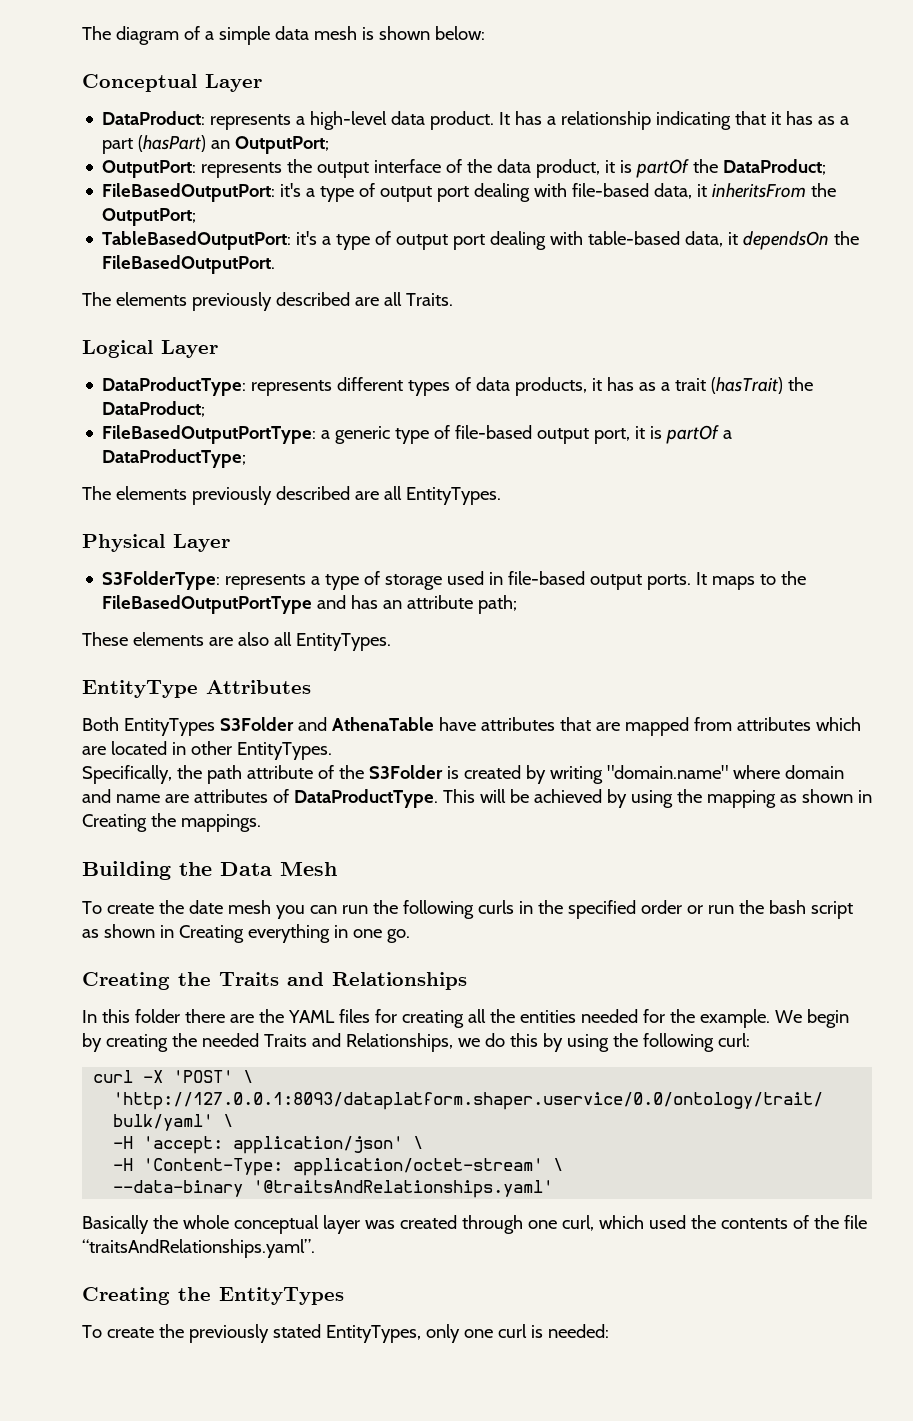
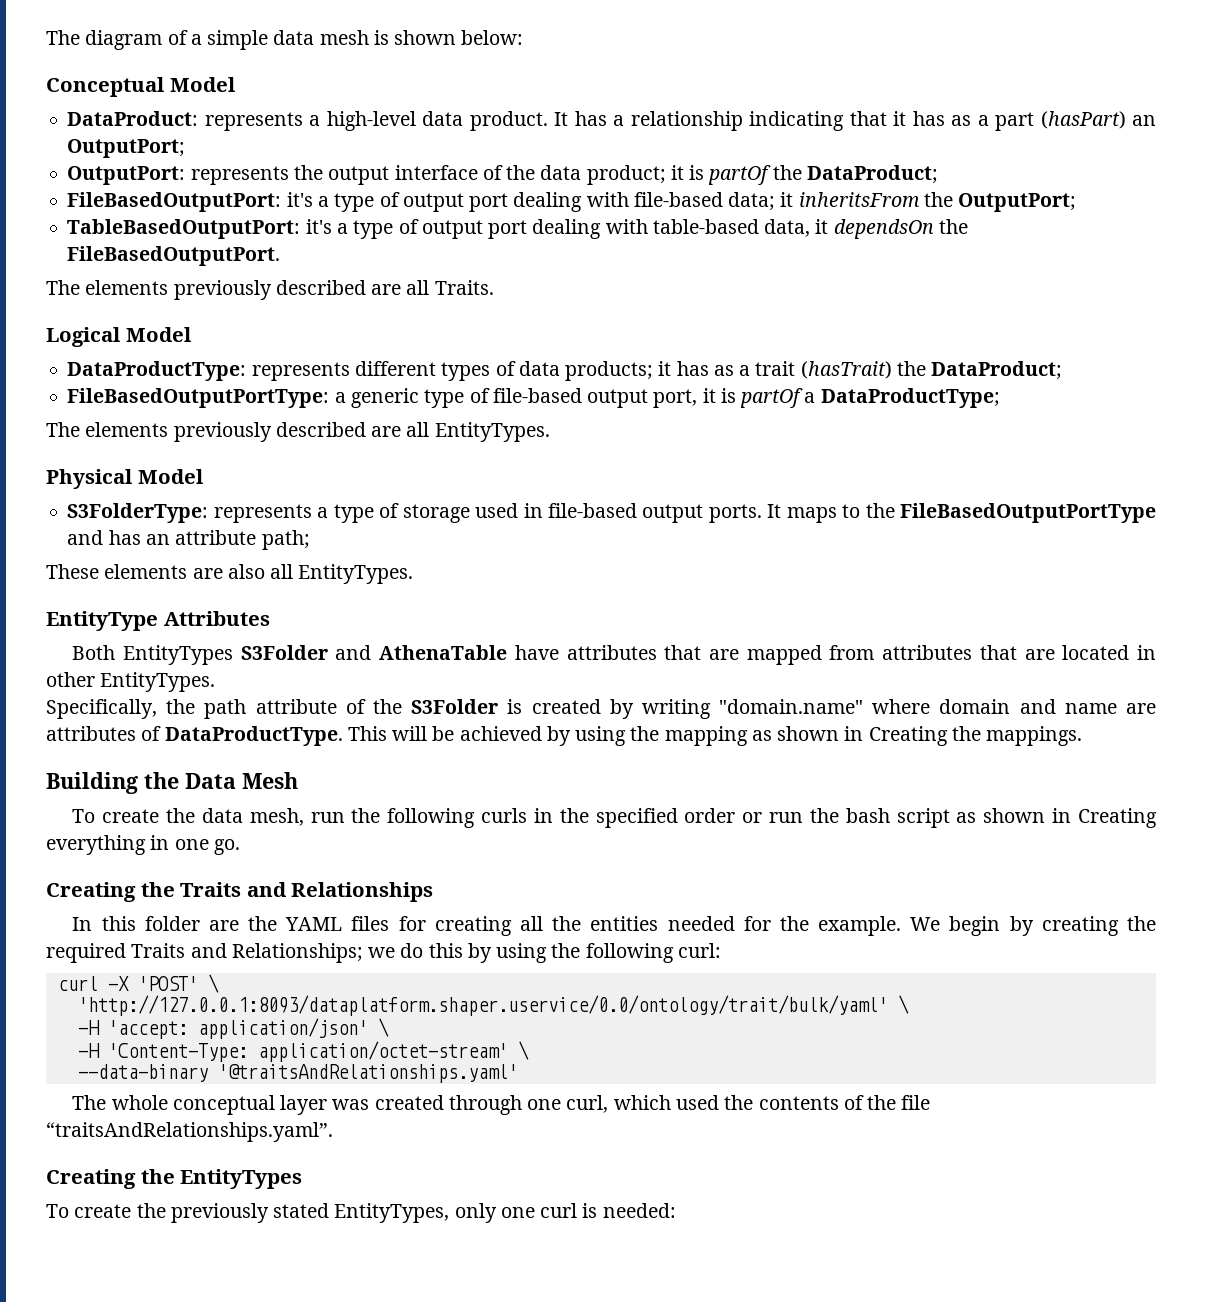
[205,74,262,92] Layer -> [169,77,235,92] Model
[536,159,601,178] product, -> [586,165,666,185] product;
[654,183,693,199] data, -> [728,192,776,211] data;
[161,340,218,358] Layer -> [125,327,191,342] Model
[515,377,588,396] products, -> [565,361,654,381] products;
[173,534,230,552] Layer -> [137,469,203,484] Model
[815,717,861,731] which -> [979,645,1017,660] that
[188,900,337,919] date mesh you can -> [201,808,304,826] data mesh,
[184,1009,225,1023] there -> (200, 923) none
[201,1033,453,1052] needed Traits and Relationships, -> [46,943,363,963] required Traits and Relationships;
[82,1215,178,1234] Basically the -> [72,1095,107,1110] The

